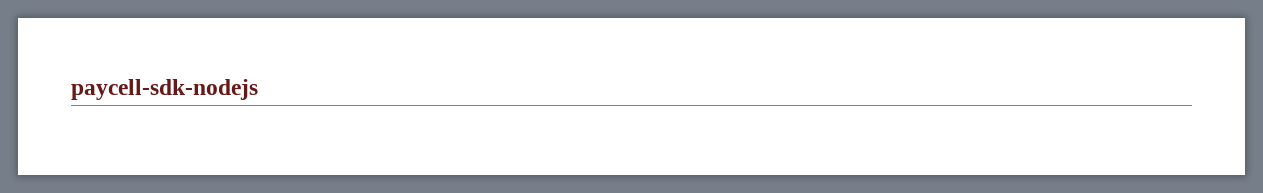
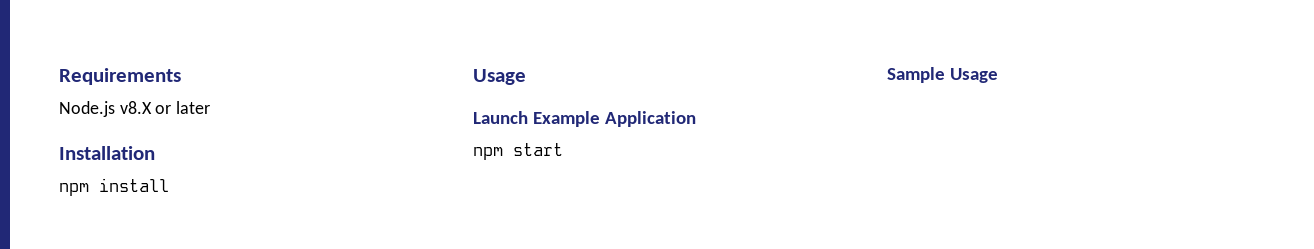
[71,79,258,100] paycell-sdk-nodejs -> [59,68,181,85] [59,101,211,117] [59,146,155,160] [59,178,169,196] [473,69,526,85] [473,111,696,127] [473,143,563,160] [887,67,998,83] Requirements // Node.js v8.X or later // Installation // npm install // Usage // Launch Example Application // npm start // Sample Usage

